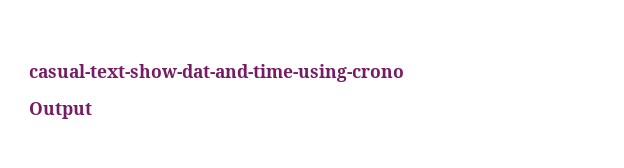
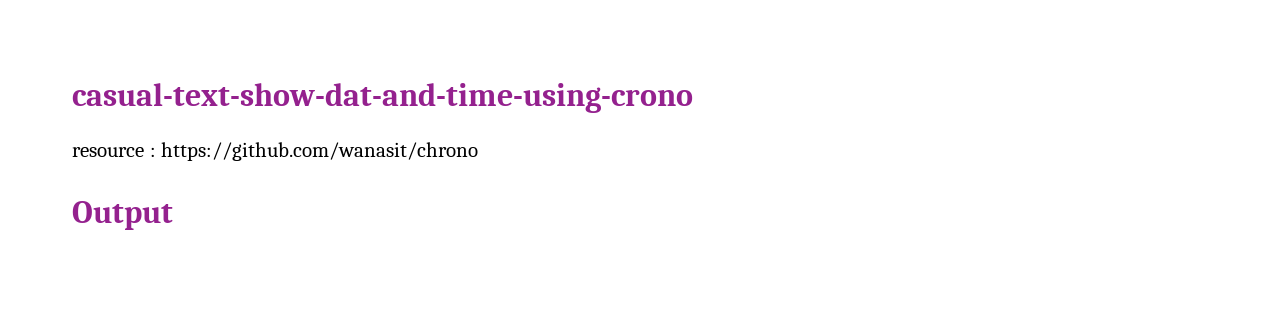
(404, 73) none -> [72,142,479,161] // resource : https://github.com/wanasit/chrono

